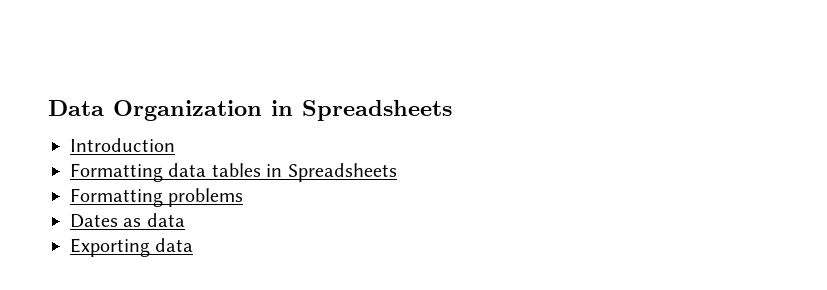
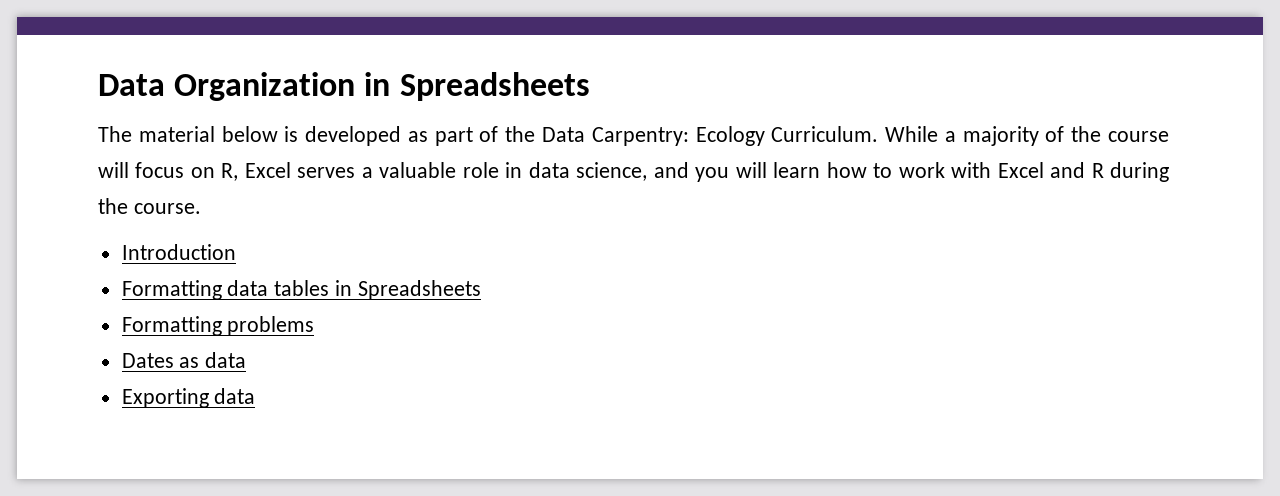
(452, 110) none -> [98,126,1170,146] [98,162,1170,182] [98,198,201,214] // The material below is developed as part of the Data Carpentry: Ecology Curriculum. While a majority of the course will focus on R, Excel serves a valuable role in data science, and you will learn how to work with Excel and R during the course.

